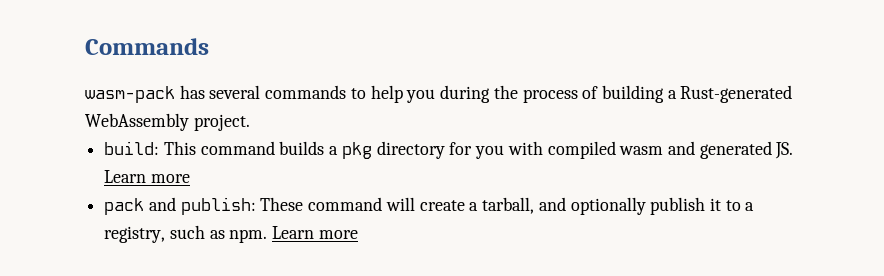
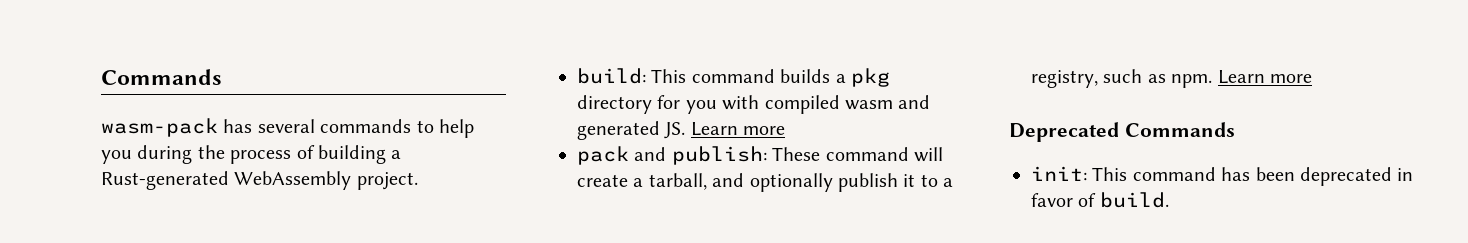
(358, 234) none -> [1009,122,1235,142] [1031,166,1414,186] [1031,192,1169,208] // Deprecated Commands // init: This command has been deprecated in favor of build.

